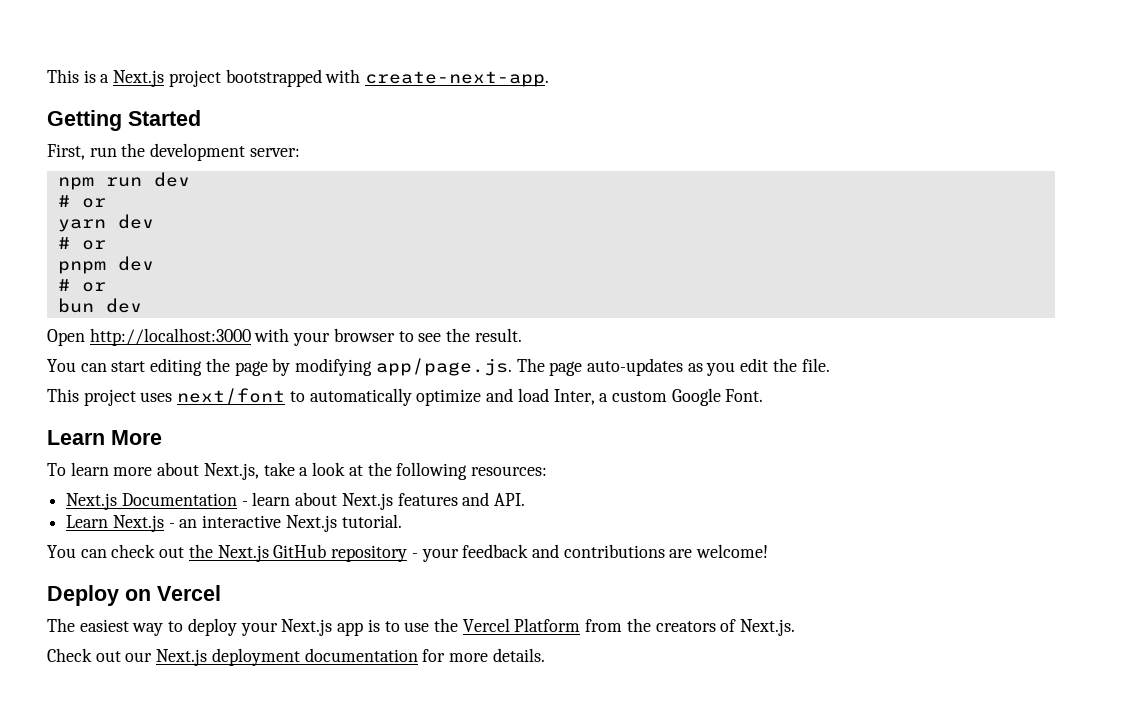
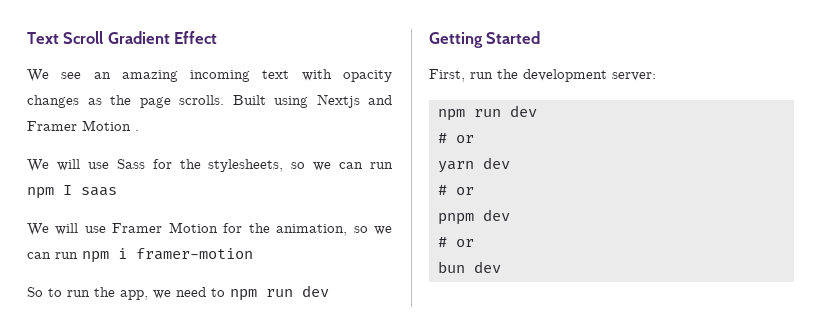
[47,69,550,87] This is a Next.js project bootstrapped with create-next-app. -> [27,31,218,44] [27,69,392,82] [27,94,392,108] [27,120,139,131] [27,159,393,172] [27,185,117,199] [27,222,393,236] [27,248,253,263] [27,285,329,301] Text Scroll Gradient Effect // We see an amazing incoming text with opacity changes as the page scrolls. Built using Nextjs and Framer Motion . // We will use Sass for the stylesheets, so we can run npm I saas // We will use Framer Motion for the animation, so we can run npm i framer-motion // So to run the app, we need to npm run dev
[47,328,522,346] [47,358,830,376] [47,388,764,406] [47,430,162,445] [47,462,547,480] [66,492,526,510] [66,514,402,532] [47,544,769,562] [47,585,221,606] [47,618,796,636] [47,648,545,666] // Open http://localhost:3000 with your browser to see the result. // You can start editing the page by modifying app/page.js. The page auto-updates as you edit the file. // This project uses next/font to automatically optimize and load Inter, a custom Google Font. // Learn More // To learn more about Next.js, take a look at the following resources: // Next.js Documentation - learn about Next.js features and API. // Learn Next.js - an interactive Next.js tutorial. // You can check out the Next.js GitHub repository - your feedback and contributions are welcome! // Deploy on Vercel // The easiest way to deploy your Next.js app is to use the Vercel Platform from the creators of Next.js. // Check out our Next.js deployment documentation for more details. -> (501, 267) none

